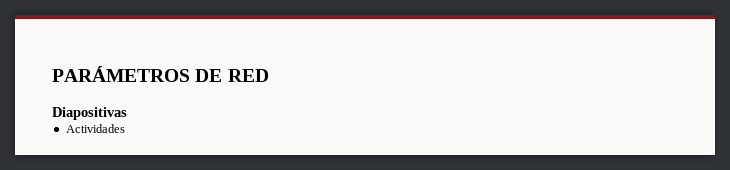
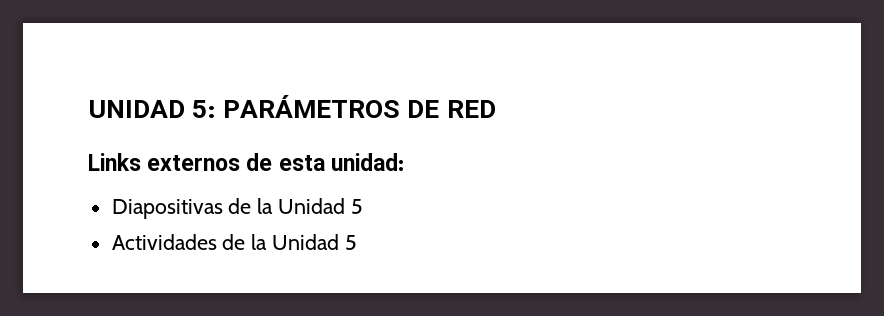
(52, 74) none -> [88,100,217,118] UNIDAD 5:
[52,107,127,120] [65,124,125,133] Diapositivas // Actividades -> [88,153,404,171] [111,198,363,219] [111,234,357,250] Links externos de esta unidad: // Diapositivas de la Unidad 5 // Actividades de la Unidad 5

